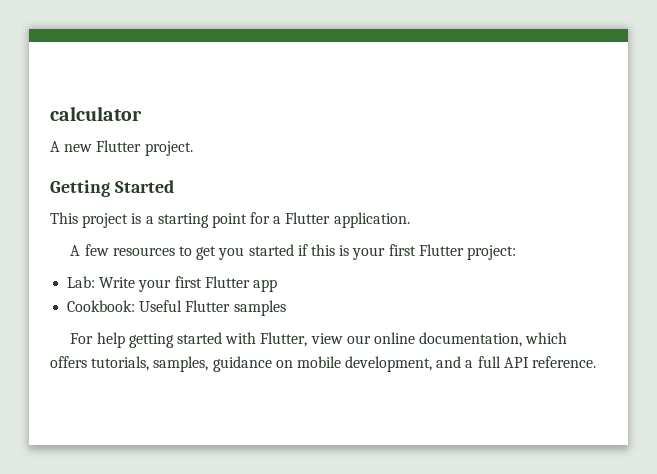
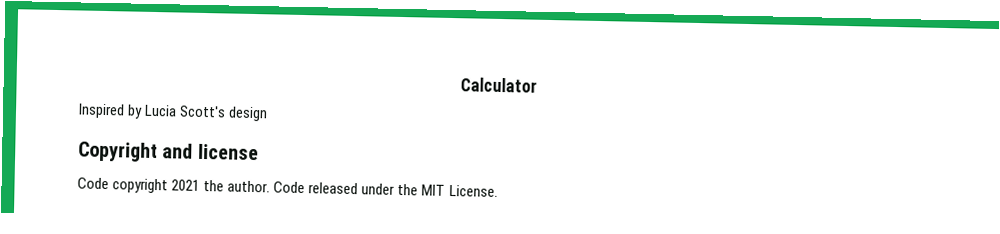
[50,106,142,121] [50,140,193,156] [50,180,174,197] [50,212,410,228] [70,244,516,260] [67,276,277,292] [67,300,286,316] [70,332,568,348] [50,356,597,372] calculator // A new Flutter project. // Getting Started // This project is a starting point for a Flutter application. // A few resources to get you started if this is your first Flutter project: // Lab: Write your first Flutter app // Cookbook: Useful Flutter samples // For help getting started with Flutter, view our online documentation, which offers tutorials, samples, guidance on mobile development, and a full API reference. -> [460,77,537,93] [78,103,269,122] [78,141,259,163] [77,177,498,197] Calculator // Inspired by Lucia Scott's design // Copyright and license // Code copyright 2021 the author. Code released under the MIT License.

